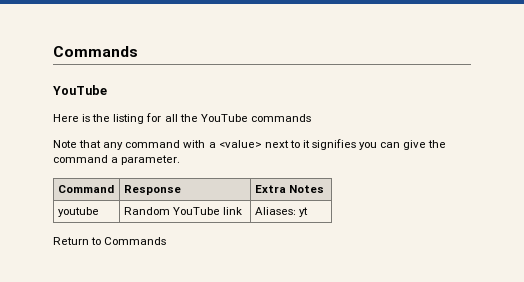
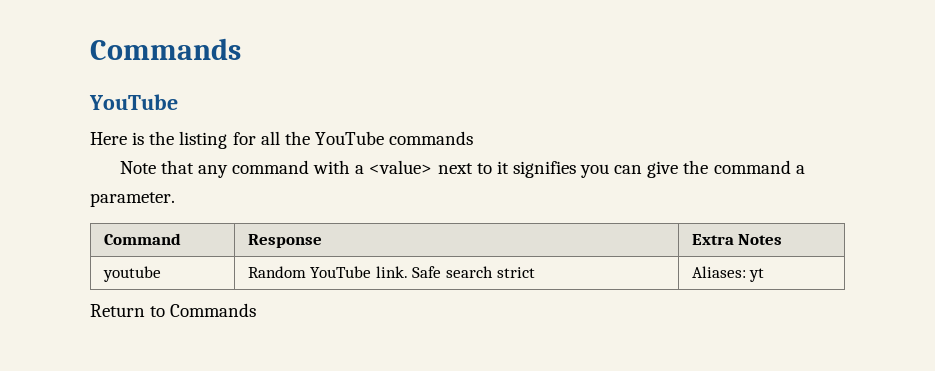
[223,207,243,215] link -> [375,266,535,278] link. Safe search strict

